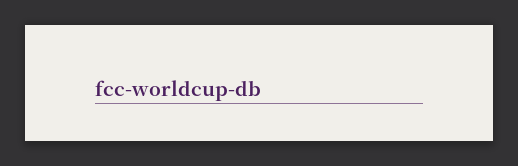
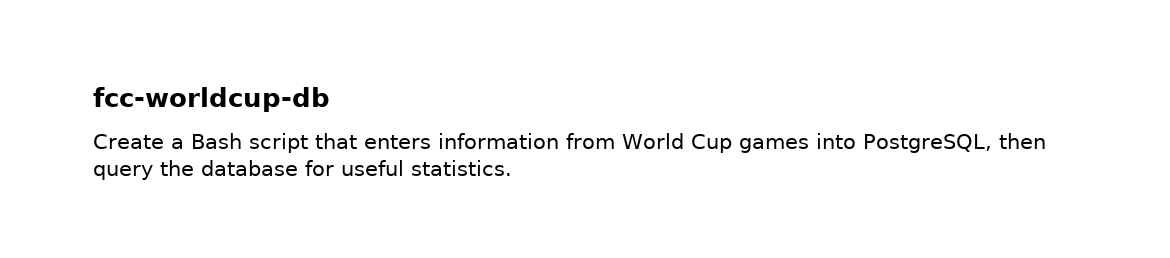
(261, 90) none -> [93,133,1046,153] [93,160,512,180] // Create a Bash script that enters information from World Cup games into PostgreSQL, then query the database for useful statistics.

